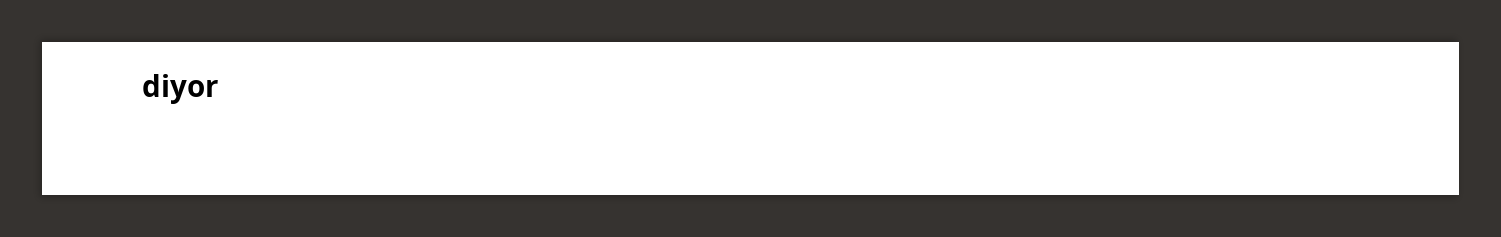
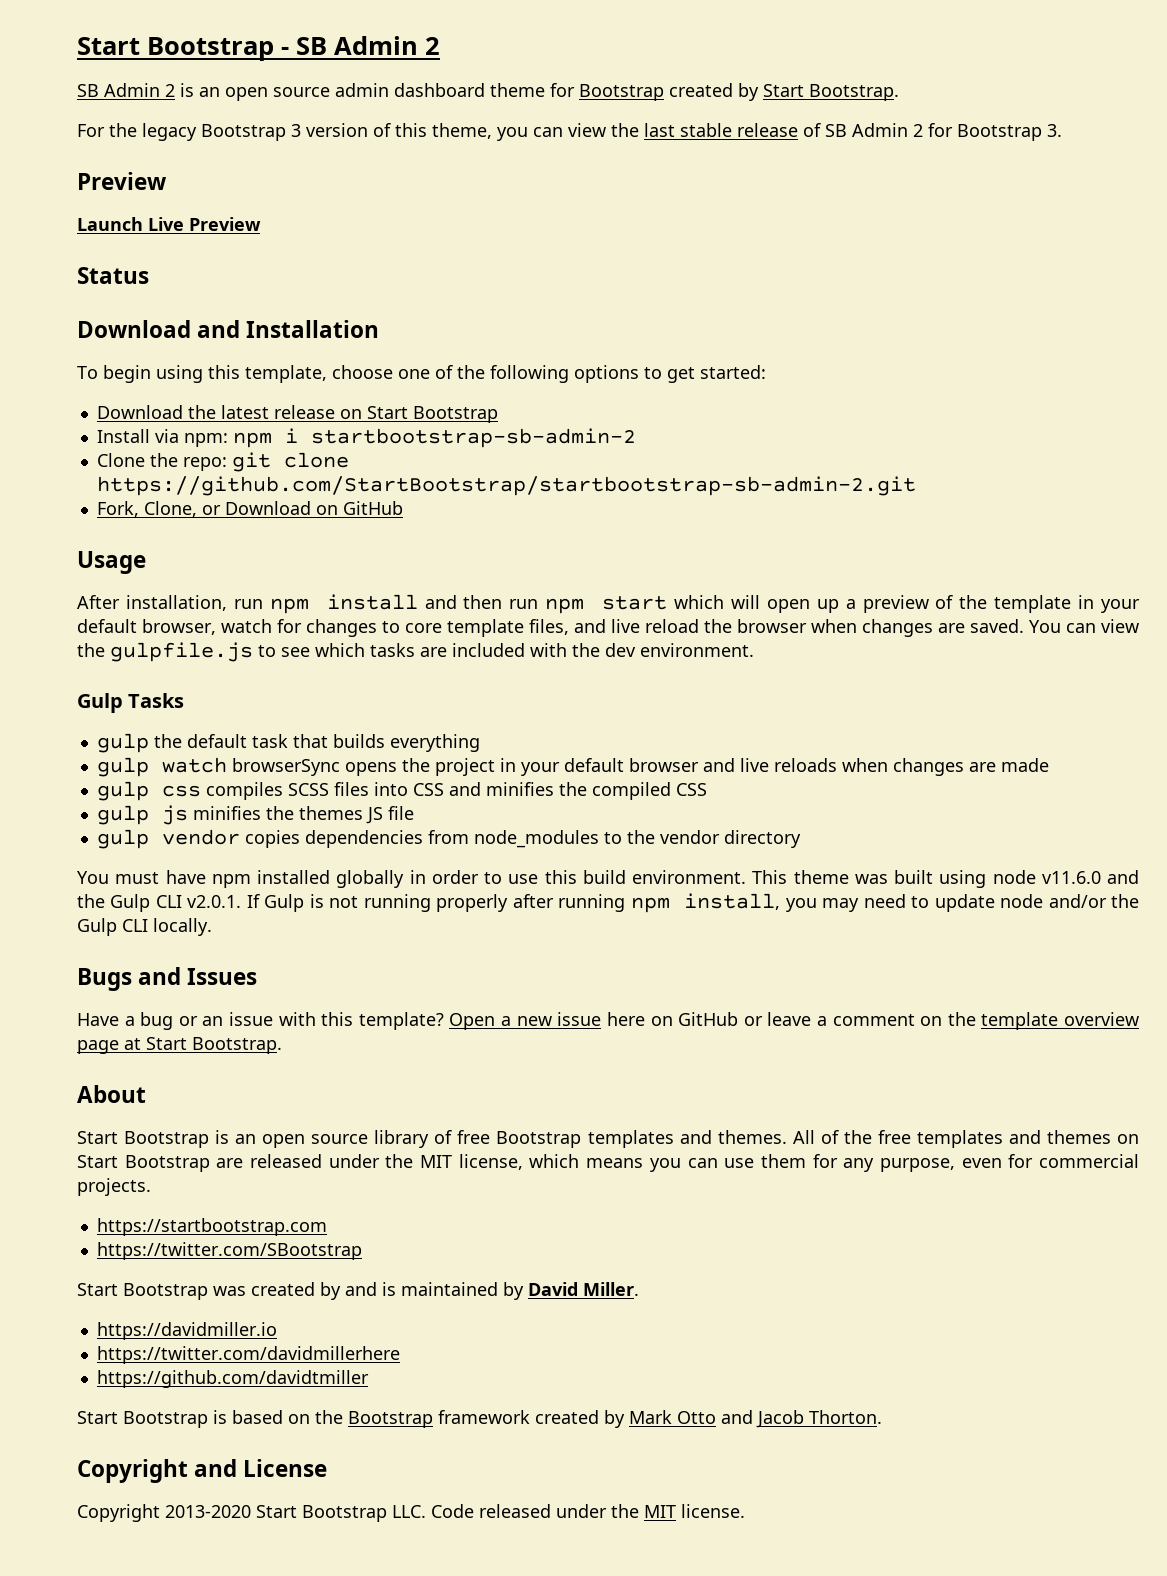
[142,74,218,104] diyor -> [77,36,440,61] [77,83,899,101] [77,123,1062,141] [77,172,167,190] [77,217,261,231] [77,267,149,284] [77,320,380,338] [77,365,766,383] [96,405,498,423] [96,428,636,448] [96,452,349,472] [96,476,916,496] [96,501,403,517] [77,551,146,574] [77,594,1140,614] [77,619,1139,637] [77,642,754,662] [77,693,185,713] [96,733,480,753] [96,757,1049,777] [96,781,707,801] [96,805,414,825] [96,829,801,849] [77,870,1139,888] [77,893,1139,913] [77,918,212,936] [77,967,258,991] [77,1012,1139,1030] [77,1037,282,1054] [77,1085,146,1103] [77,1130,1139,1148] [77,1154,1140,1172] [77,1178,151,1196] [96,1218,327,1236] [96,1242,362,1260] [77,1282,639,1300] [96,1322,277,1340] [96,1346,400,1364] [96,1370,369,1388] [77,1410,882,1428] [77,1459,328,1483] [77,1504,745,1522] Start Bootstrap - SB Admin 2 // SB Admin 2 is an open source admin dashboard theme for Bootstrap created by Start Bootstrap. // For the legacy Bootstrap 3 version of this theme, you can view the last stable release of SB Admin 2 for Bootstrap 3. // Preview // Launch Live Preview // Status // Download and Installation // To begin using this template, choose one of the following options to get started: // Download the latest release on Start Bootstrap // Install via npm: npm i startbootstrap-sb-admin-2 // Clone the repo: git clone https://github.com/StartBootstrap/startbootstrap-sb-admin-2.git // Fork, Clone, or Download on GitHub // Usage // After installation, run npm install and then run npm start which will open up a preview of the template in your default browser, watch for changes to core template files, and live reload the browser when changes are saved. You can view the gulpfile.js to see which tasks are included with the dev environment. // Gulp Tasks // gulp the default task that builds everything // gulp watch browserSync opens the project in your default browser and live reloads when changes are made // gulp css compiles SCSS files into CSS and minifies the compiled CSS // gulp js minifies the themes JS file // gulp vendor copies dependencies from node_modules to the vendor directory // You must have npm installed globally in order to use this build environment. This theme was built using node v11.6.0 and the Gulp CLI v2.0.1. If Gulp is not running properly after running npm install, you may need to update node and/or the Gulp CLI locally. // Bugs and Issues // Have a bug or an issue with this template? Open a new issue here on GitHub or leave a comment on the template overview page at Start Bootstrap. // About // Start Bootstrap is an open source library of free Bootstrap templates and themes. All of the free templates and themes on Start Bootstrap are released under the MIT license, which means you can use them for any purpose, even for commercial projects. // https://startbootstrap.com // https://twitter.com/SBootstrap // Start Bootstrap was created by and is maintained by David Miller. // https://davidmiller.io // https://twitter.com/davidmillerhere // https://github.com/davidtmiller // Start Bootstrap is based on the Bootstrap framework created by Mark Otto and Jacob Thorton. // Copyright and License // Copyright 2013-2020 Start Bootstrap LLC. Code released under the MIT license.

